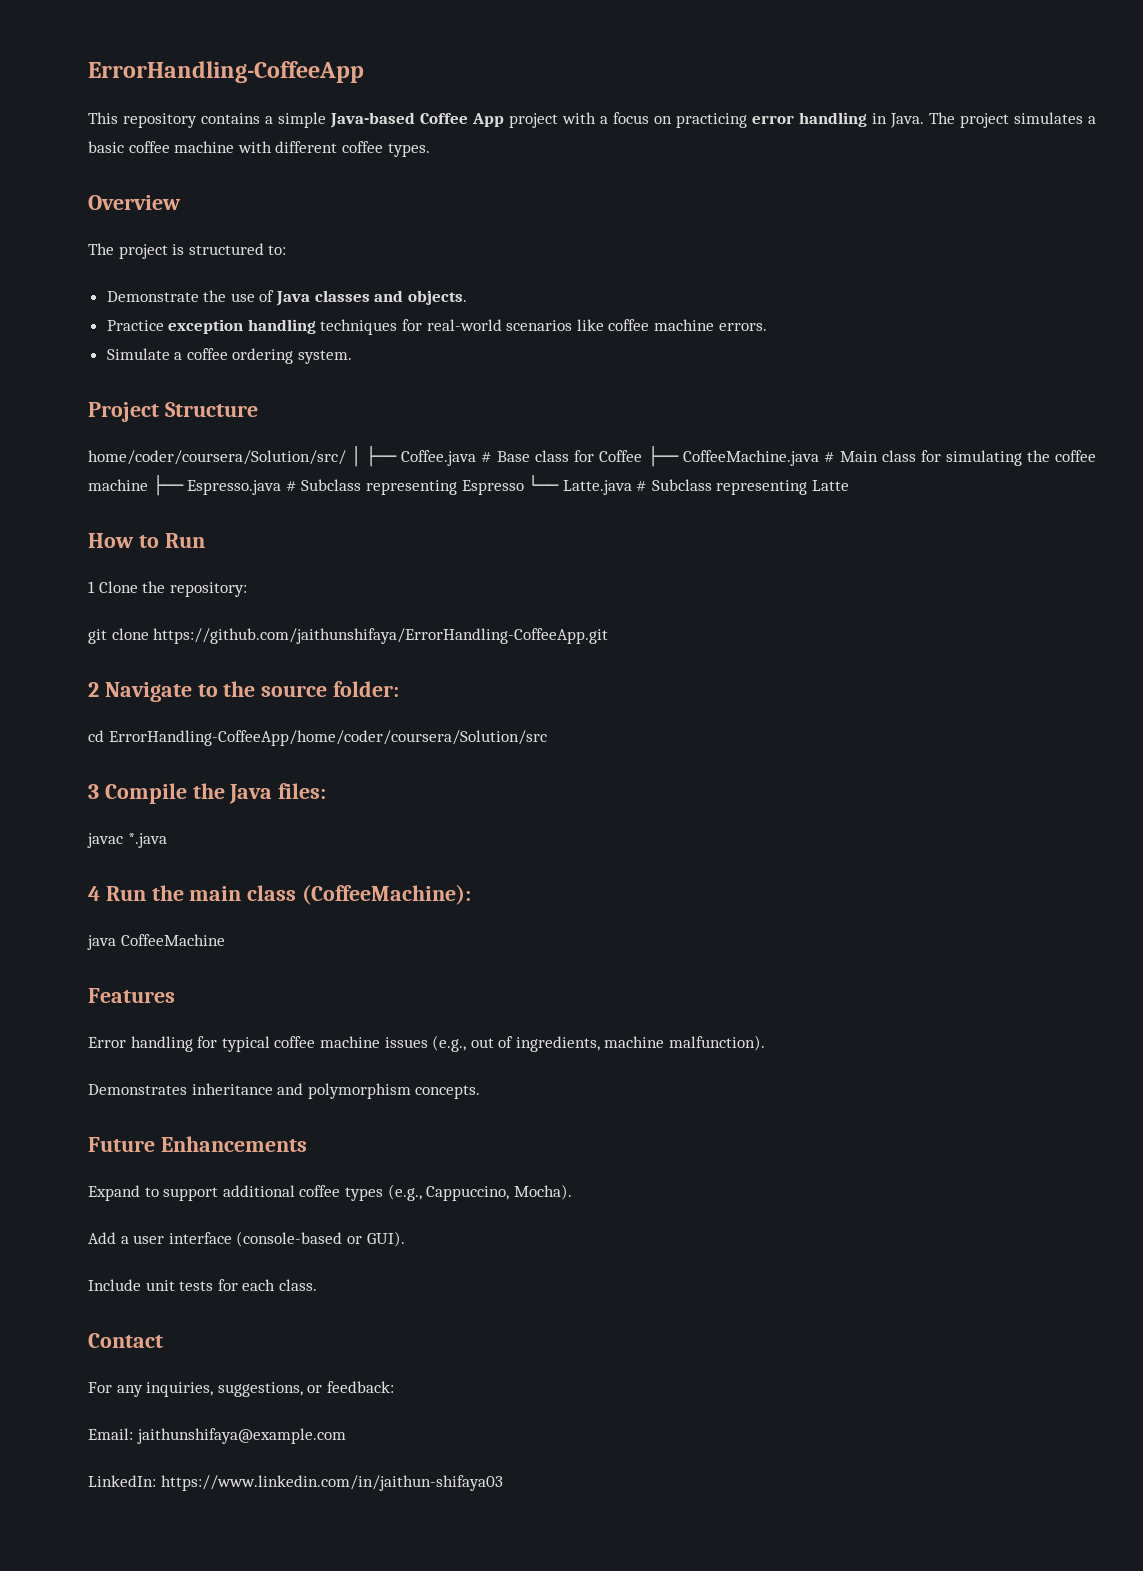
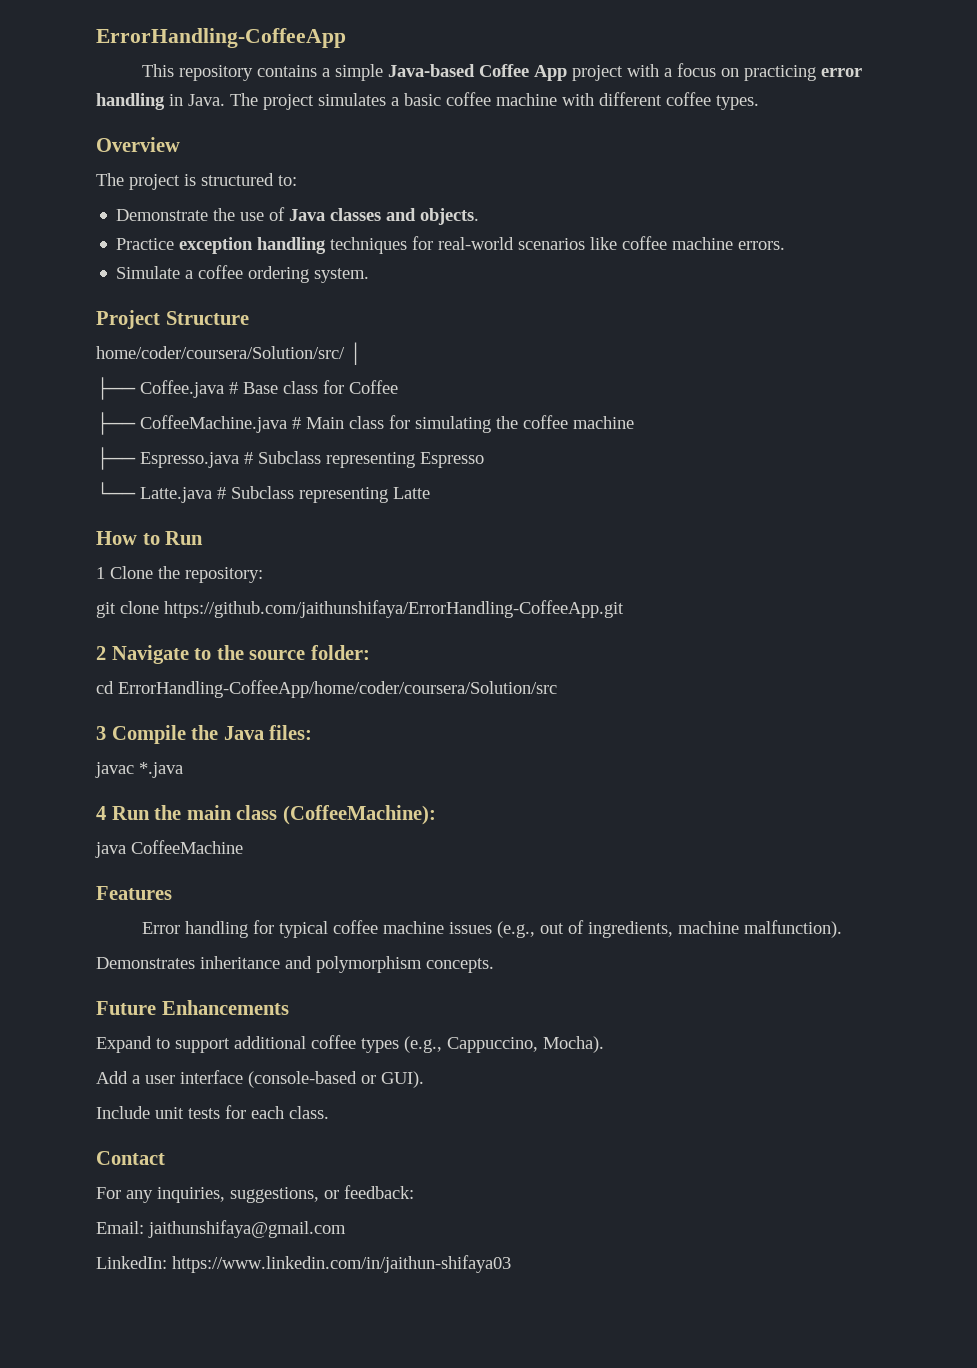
(362, 456) none -> (362, 353) //
(643, 456) none -> (398, 387) //
(148, 485) none -> (634, 422) //
(524, 487) none -> (484, 460) //
[136,1428,346,1444] jaithunshifaya@example.com -> [148,1220,346,1238] jaithunshifaya@gmail.com

